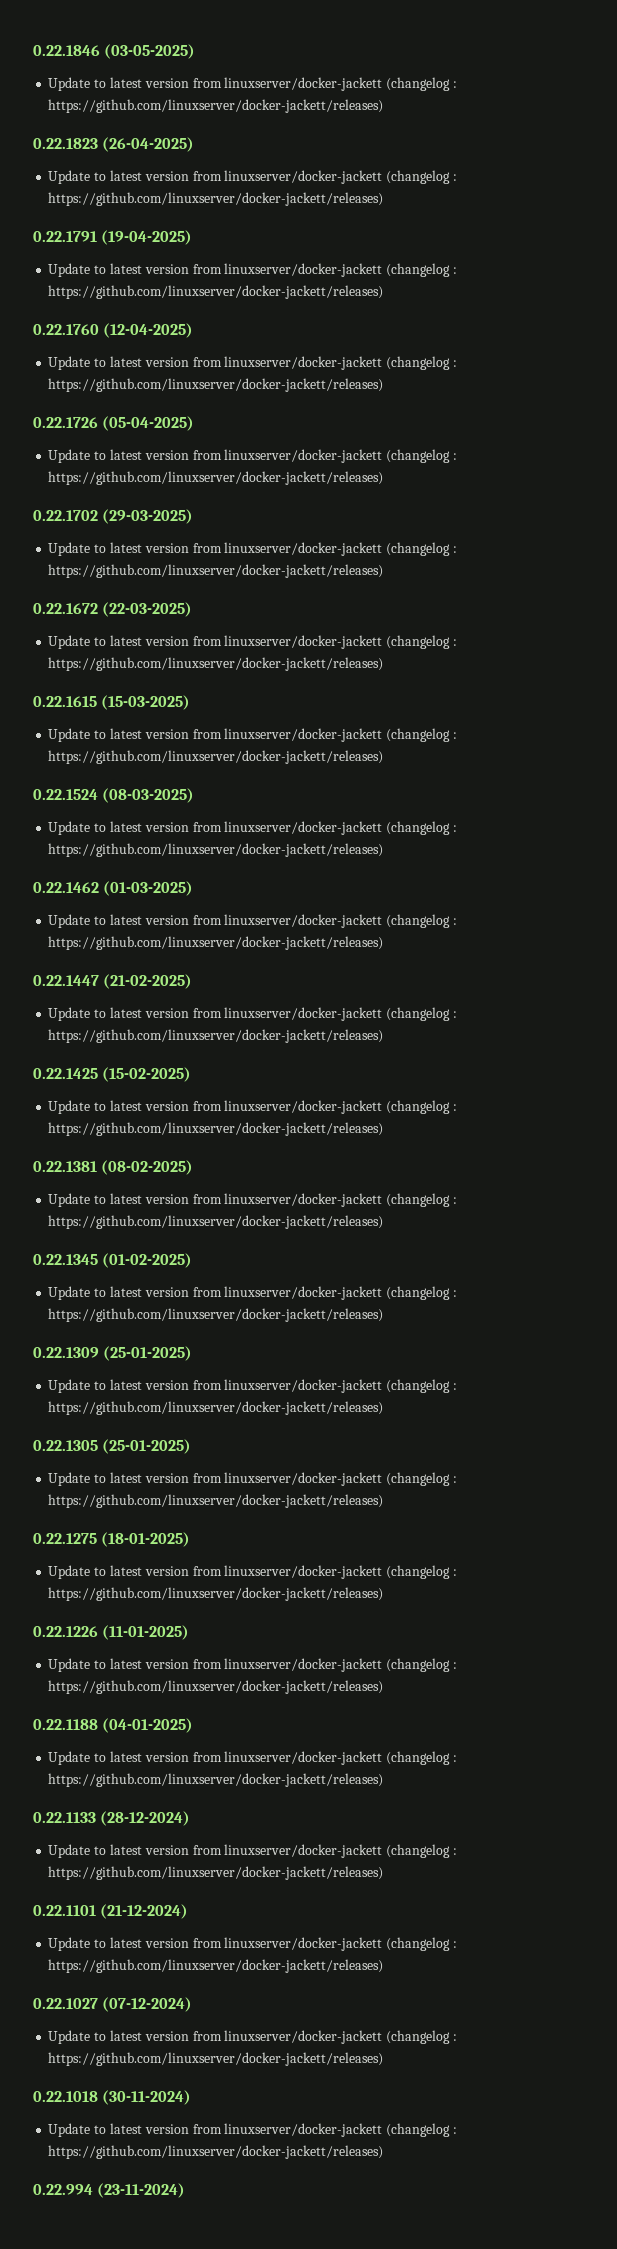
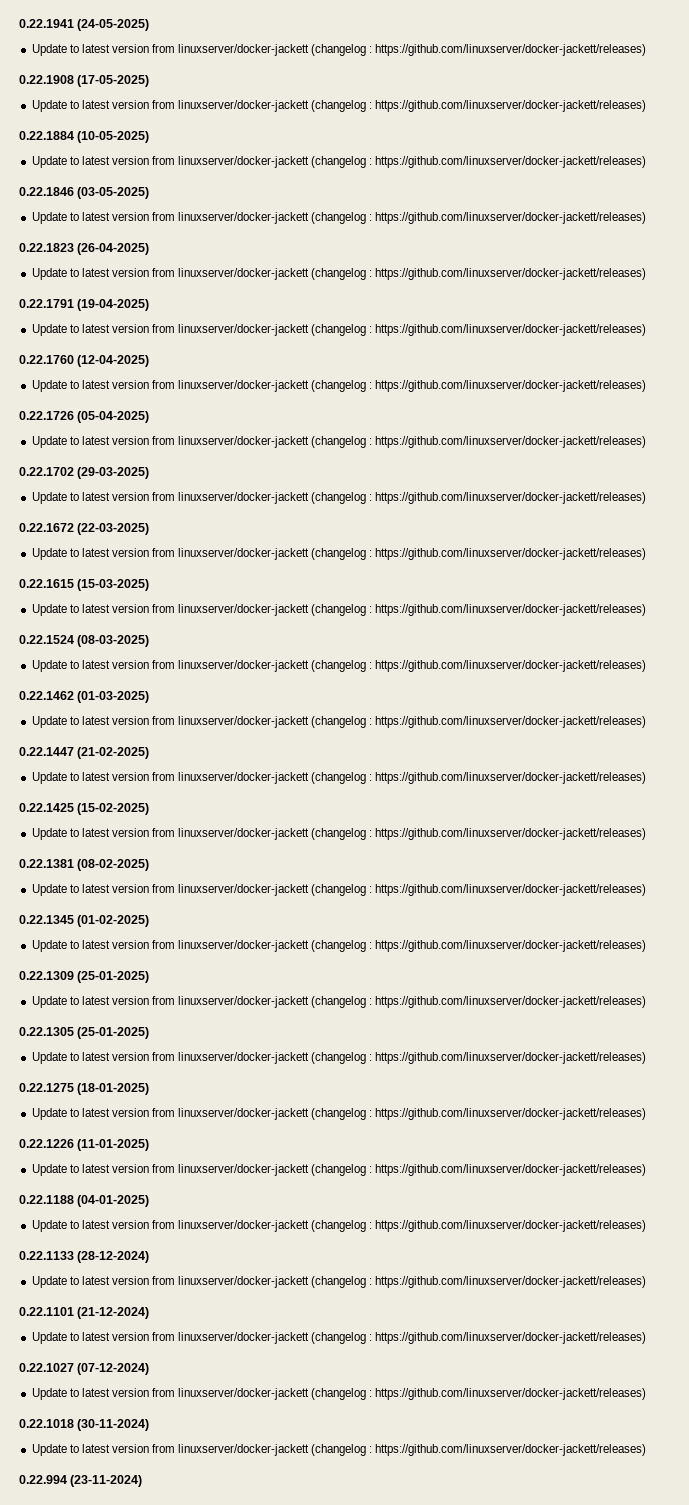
(33, 50) none -> [19,19,150,31] [31,44,647,56] [19,75,150,87] [31,100,647,112] [19,131,150,143] [31,156,647,168] 0.22.1941 (24-05-2025) // Update to latest version from linuxserver/docker-jackett (changelog : https://github.com/linuxserver/docker-jackett/releases) // 0.22.1908 (17-05-2025) // Update to latest version from linuxserver/docker-jackett (changelog : https://github.com/linuxserver/docker-jackett/releases) // 0.22.1884 (10-05-2025) // Update to latest version from linuxserver/docker-jackett (changelog : https://github.com/linuxserver/docker-jackett/releases) //

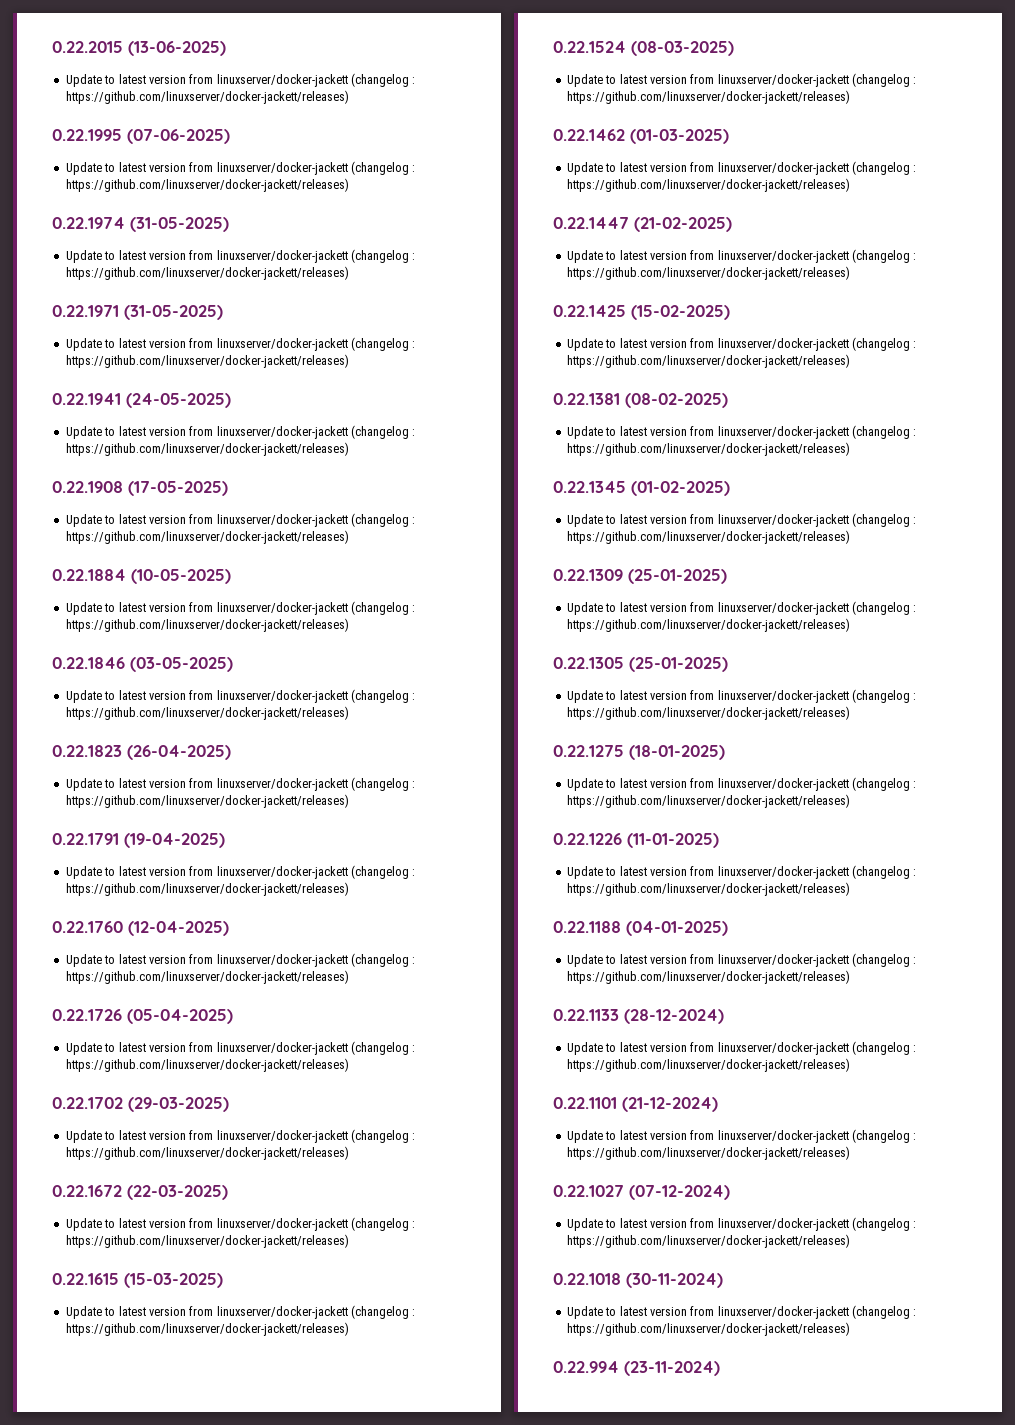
(19, 23) none -> [52,41,226,56] [65,73,416,87] [65,90,349,104] [52,129,230,144] [65,161,416,175] [65,178,349,192] [52,217,229,232] [65,249,416,263] [65,266,349,280] [52,305,223,320] [65,337,416,351] [65,354,349,368] 0.22.2015 (13-06-2025) // Update to latest version from linuxserver/docker-jackett (changelog : https://github.com/linuxserver/docker-jackett/releases) // 0.22.1995 (07-06-2025) // Update to latest version from linuxserver/docker-jackett (changelog : https://github.com/linuxserver/docker-jackett/releases) // 0.22.1974 (31-05-2025) // Update to latest version from linuxserver/docker-jackett (changelog : https://github.com/linuxserver/docker-jackett/releases) // 0.22.1971 (31-05-2025) // Update to latest version from linuxserver/docker-jackett (changelog : https://github.com/linuxserver/docker-jackett/releases) //

